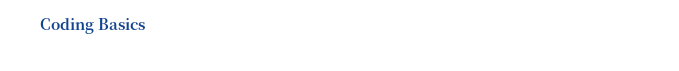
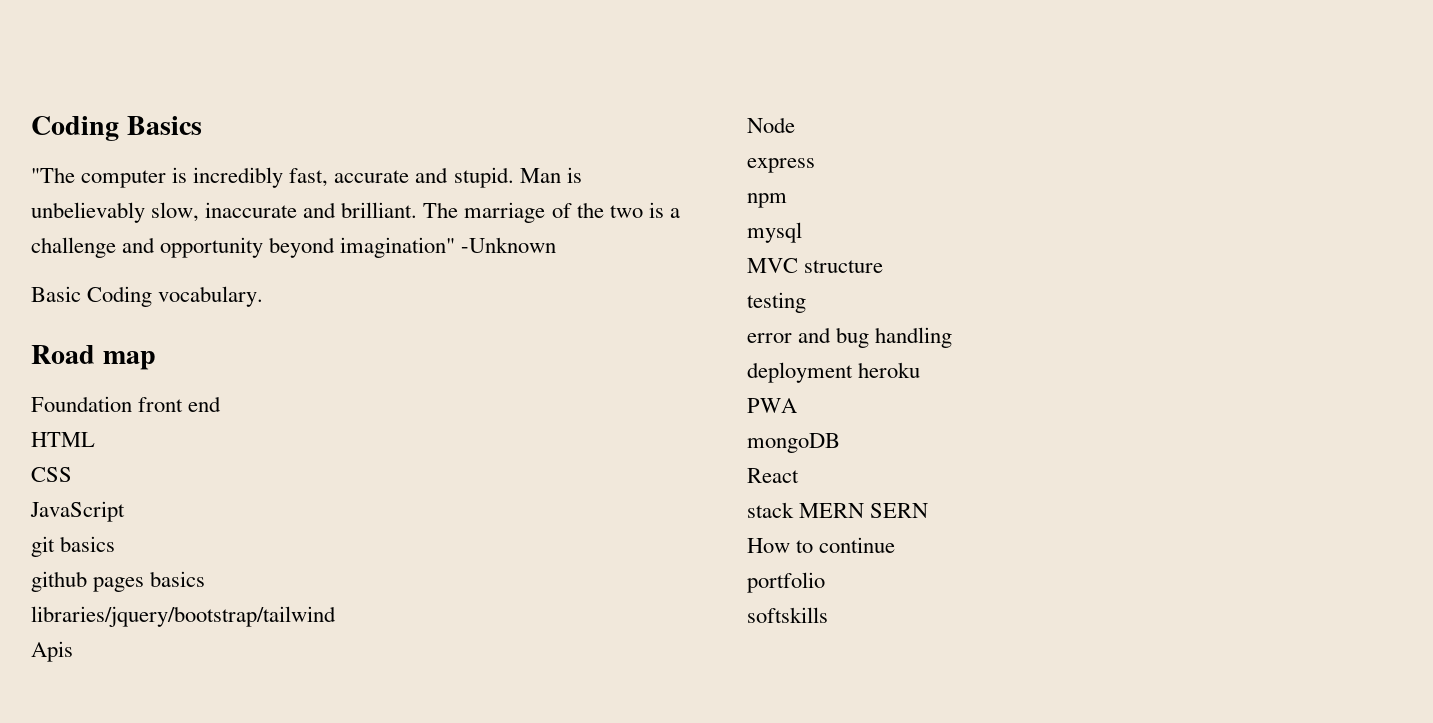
(146, 24) none -> [31,167,582,188] [31,202,680,223] [31,237,557,258] [31,286,264,307] [31,345,156,370] [31,396,222,412] [31,432,95,447] [31,467,72,482] [30,501,125,522] [31,536,116,557] [31,571,206,592] [31,606,336,627] [31,641,73,662] [747,117,795,133] [747,158,815,173] [747,193,787,208] [747,222,802,243] [747,258,884,273] [747,292,806,313] [747,327,953,348] [747,362,921,383] [747,398,797,413] [747,433,840,453] [747,468,799,483] [747,502,929,518] [747,537,896,553] [747,572,825,593] [747,607,828,623] // "The computer is incredibly fast, accurate and stupid. Man is unbelievably slow, inaccurate and brilliant. The marriage of the two is a challenge and opportunity beyond imagination" -Unknown // Basic Coding vocabulary. // Road map // Foundation front end // HTML // CSS // JavaScript // git basics // github pages basics // libraries/jquery/bootstrap/tailwind // Apis // Node // express // npm // mysql // MVC structure // testing // error and bug handling // deployment heroku // PWA // mongoDB // React // stack MERN SERN // How to continue // portfolio // softskills

